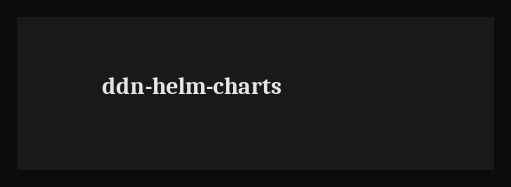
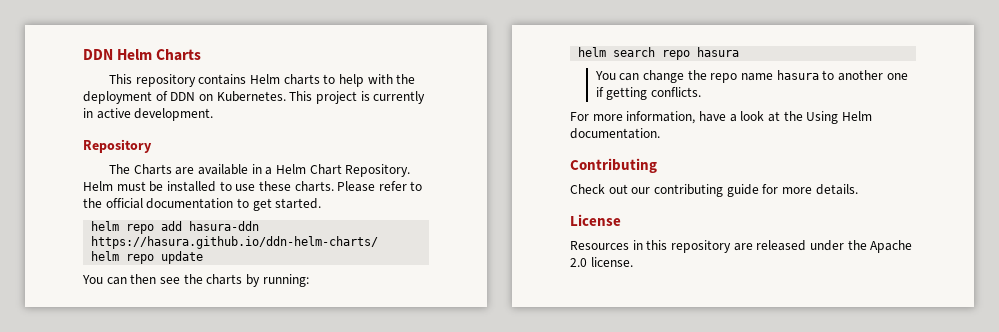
[102,77,282,94] ddn-helm-charts -> [83,49,202,61] [109,74,416,87] [83,91,426,104] [83,108,214,121] [83,139,152,153] [109,164,411,177] [83,181,423,192] [83,198,322,211] [91,221,260,234] [91,236,379,249] [91,251,204,264] [82,274,309,287] [578,47,740,60] [594,70,908,83] [595,87,702,100] [570,111,872,124] [570,128,660,139] [570,158,657,173] [570,184,858,197] [570,214,621,226] [570,240,913,253] [570,257,633,267] DDN Helm Charts // This repository contains Helm charts to help with the deployment of DDN on Kubernetes. This project is currently in active development. // Repository // The Charts are available in a Helm Chart Repository. Helm must be installed to use these charts. Please refer to the official documentation to get started. // helm repo add hasura-ddn https://hasura.github.io/ddn-helm-charts/ // helm repo update // You can then see the charts by running: // helm search repo hasura // You can change the repo name hasura to another one if getting conflicts. // For more information, have a look at the Using Helm documentation. // Contributing // Check out our contributing guide for more details. // License // Resources in this repository are released under the Apache 2.0 license.

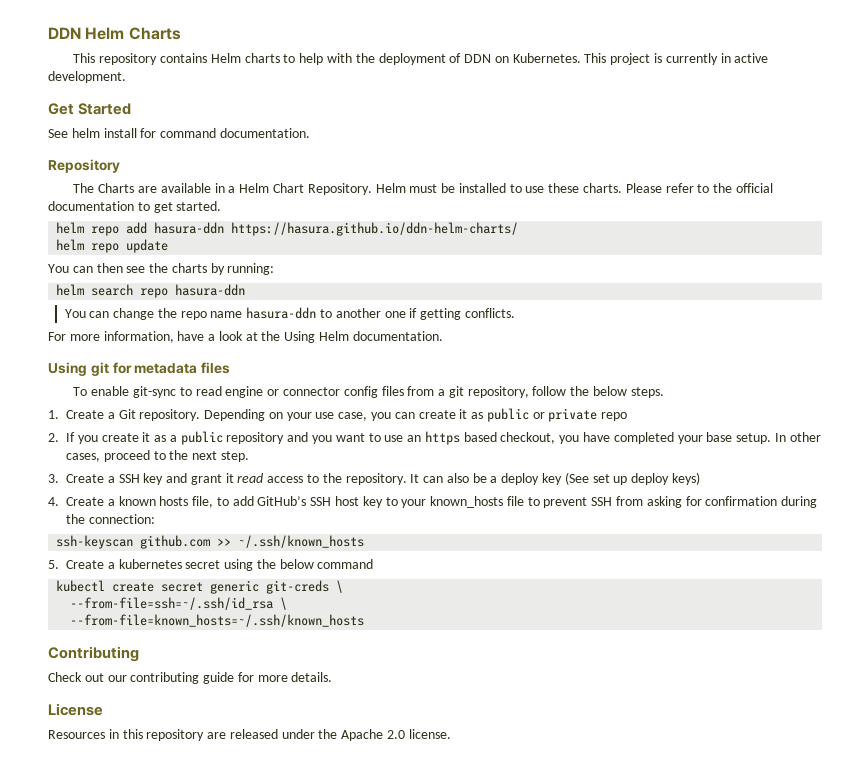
(214, 114) none -> [48,103,132,115] [48,128,310,138] // Get Started // See helm install for command documentation.
[697,47,740,57] hasura -> [175,284,246,296] hasura-ddn
[776,70,819,80] hasura -> [246,307,317,319] hasura-ddn
(660, 133) none -> [48,362,231,376] [73,386,664,398] [48,408,628,422] [48,431,821,445] [66,450,249,462] [48,472,700,485] [48,496,818,508] [66,514,155,524] [56,535,365,549] [48,559,374,571] [56,580,344,594] [70,597,288,610] [70,614,365,627] // Using git for metadata files // To enable git-sync to read engine or connector config files from a git repository, follow the below steps. // 1. Create a Git repository. Depending on your use case, you can create it as public or private repo // 2. If you create it as a public repository and you want to use an https based checkout, you have completed your base setup. In other cases, proceed to the next step. // 3. Create a SSH key and grant it read access to the repository. It can also be a deploy key (See set up deploy keys) // 4. Create a known hosts file, to add GitHub’s SSH host key to your known_hosts file to prevent SSH from asking for confirmation during the connection: // ssh-keyscan github.com >> ~/.ssh/known_hosts // 5. Create a kubernetes secret using the below command // kubectl create secret generic git-creds \ // --from-file=ssh=~/.ssh/id_rsa \ // --from-file=known_hosts=~/.ssh/known_hosts

